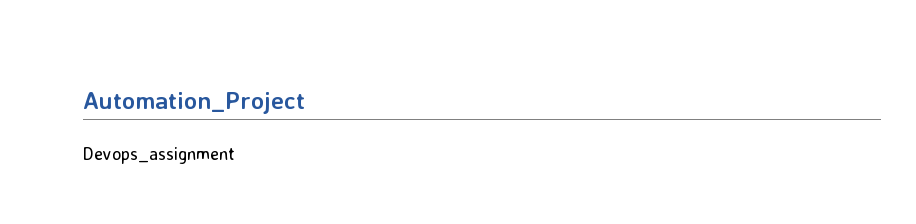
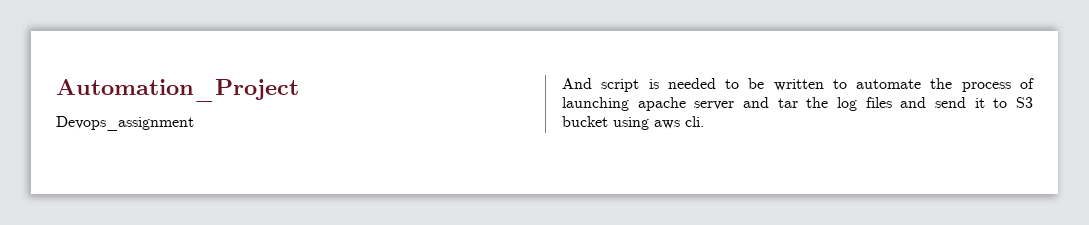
(235, 155) none -> [562,78,1034,92] [562,97,1033,111] [562,116,704,130] // And script is needed to be written to automate the process of launching apache server and tar the log files and send it to S3 bucket using aws cli.

